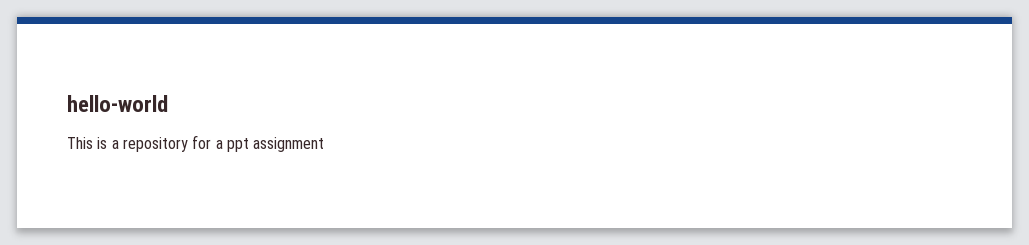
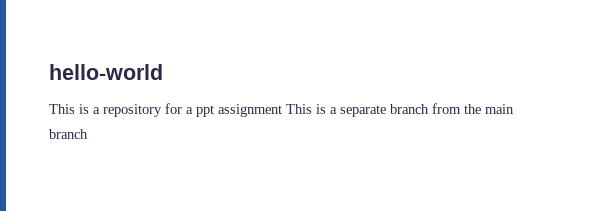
(325, 144) none -> [286,103,514,117] [49,129,88,139] This is a separate branch from the main branch

